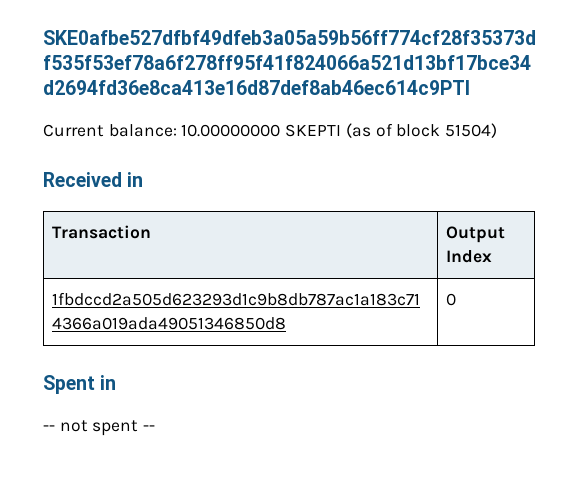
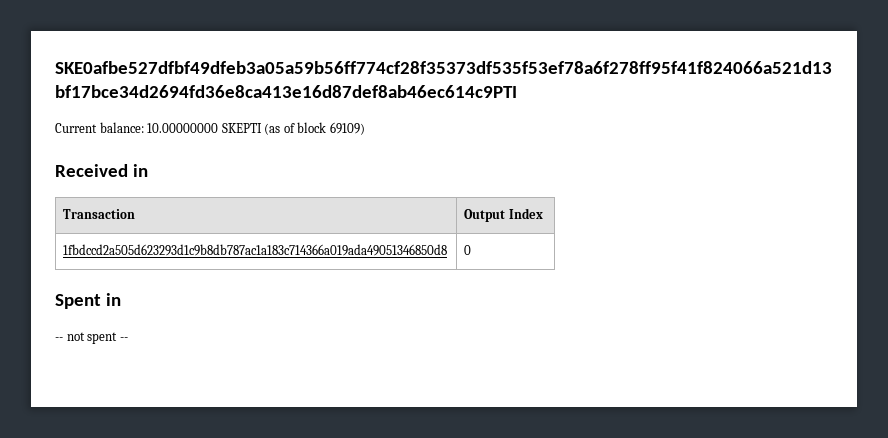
[445,123,498,138] 51504) -> [329,122,365,135] 69109)

